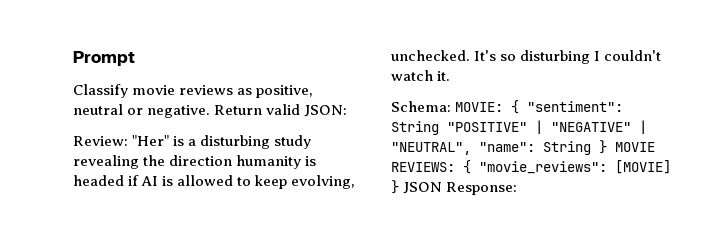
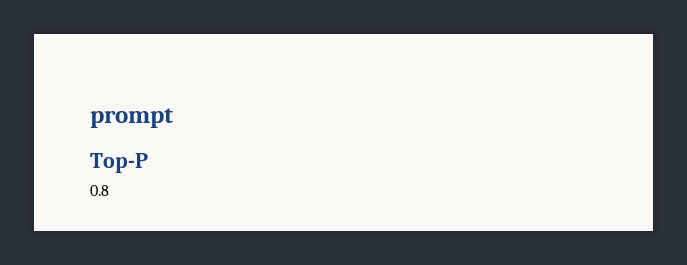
[73,51,135,66] [73,84,314,98] [73,104,348,118] [73,135,312,149] [73,155,317,169] [73,175,356,189] [391,50,662,64] [391,70,451,81] [391,100,624,114] [391,120,647,135] [391,140,655,155] [391,160,671,174] [391,180,518,195] Prompt // Classify movie reviews as positive, neutral or negative. Return valid JSON: // Review: "Her" is a disturbing study revealing the direction humanity is headed if AI is allowed to keep evolving, unchecked. It's so disturbing I couldn't watch it. // Schema: MOVIE: { "sentiment": String "POSITIVE" | "NEGATIVE" | "NEUTRAL", "name": String } MOVIE REVIEWS: { "movie_reviews": [MOVIE] } JSON Response: -> [90,108,174,128] [90,153,148,173] [90,185,109,196] prompt // Top-P // 0.8

